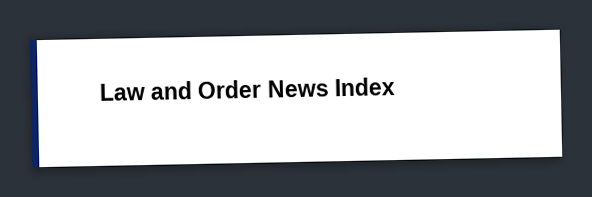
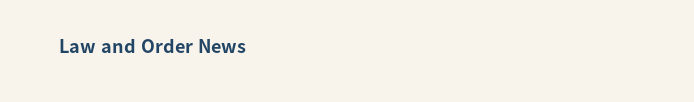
[333,77,395,97] Index -> (246, 46) none

